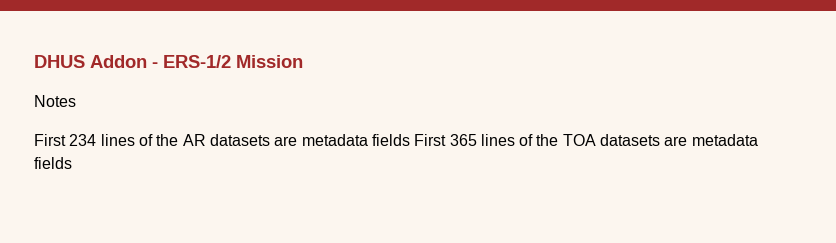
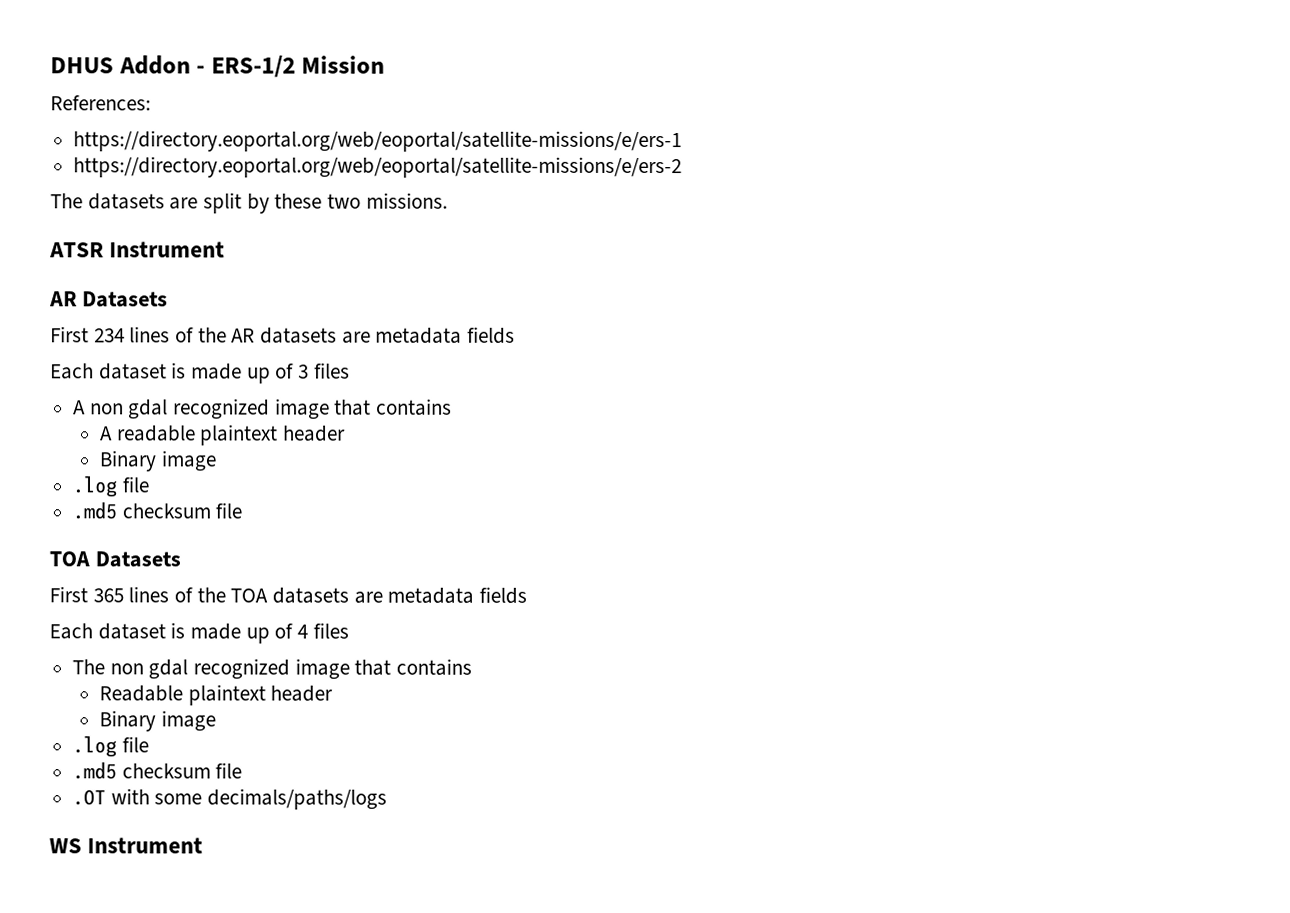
[34,95,76,107] Notes -> [50,95,151,111] [73,130,683,153] [73,156,683,179] [50,192,448,214] [49,241,226,258] [49,291,168,308] References: // https://directory.eoportal.org/web/eoportal/satellite-missions/e/ers-1 // https://directory.eoportal.org/web/eoportal/satellite-missions/e/ers-2 // The datasets are split by these two missions. // ATSR Instrument // AR Datasets
(410, 140) none -> [50,362,350,384] [73,398,453,420] [100,424,347,446] [99,450,217,472] [72,476,149,498] [72,502,243,520] [49,551,181,568] // Each dataset is made up of 3 files // A non gdal recognized image that contains // A readable plaintext header // Binary image // .log file // .md5 checksum file // TOA Datasets //
(72, 163) none -> [49,622,349,644] [72,658,473,680] [99,684,334,706] [99,710,216,732] [72,736,149,758] [72,762,243,780] [72,788,388,810] [49,837,204,854] // Each dataset is made up of 4 files // The non gdal recognized image that contains // Readable plaintext header // Binary image // .log file // .md5 checksum file // .OT with some decimals/paths/logs // WS Instrument

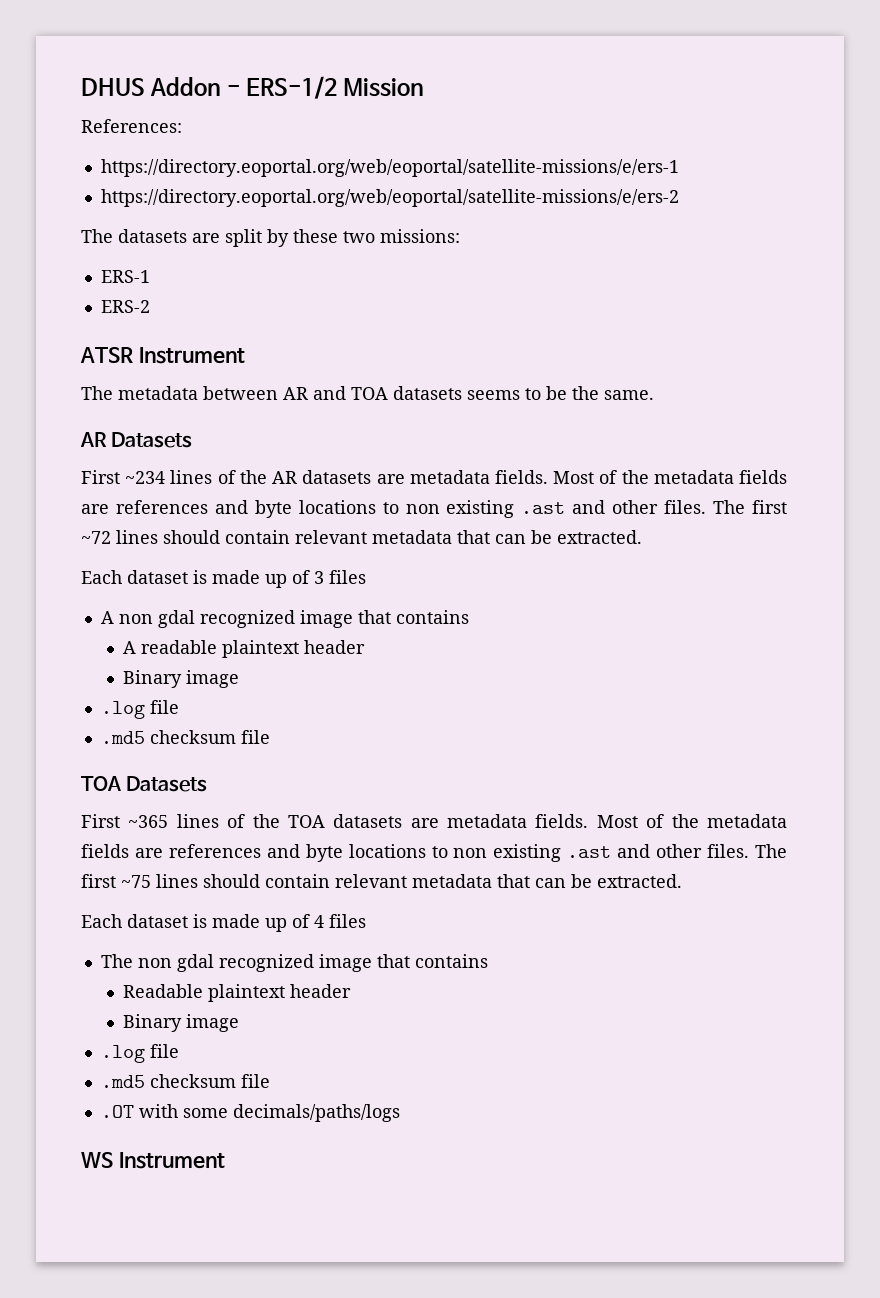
[365,192,448,209] missions. -> [380,229,460,243] [100,270,150,283] [100,300,150,313] missions: // ERS-1 // ERS-2
(226, 249) none -> [81,386,654,400] // The metadata between AR and TOA datasets seems to be the same.
[93,328,125,343] 234 -> [125,471,166,484] ~234
[467,326,516,344] fields -> [494,470,787,484] [81,500,787,518] [81,530,642,544] fields. Most of the metadata fields are references and byte locations to non existing .ast and other files. The first ~72 lines should contain relevant metadata that can be extracted.
[92,588,124,603] 365 -> [128,815,169,828] ~365
[479,586,528,604] fields -> [535,814,787,828] [81,844,787,862] [81,874,682,888] fields. Most of the metadata fields are references and byte locations to non existing .ast and other files. The first ~75 lines should contain relevant metadata that can be extracted.

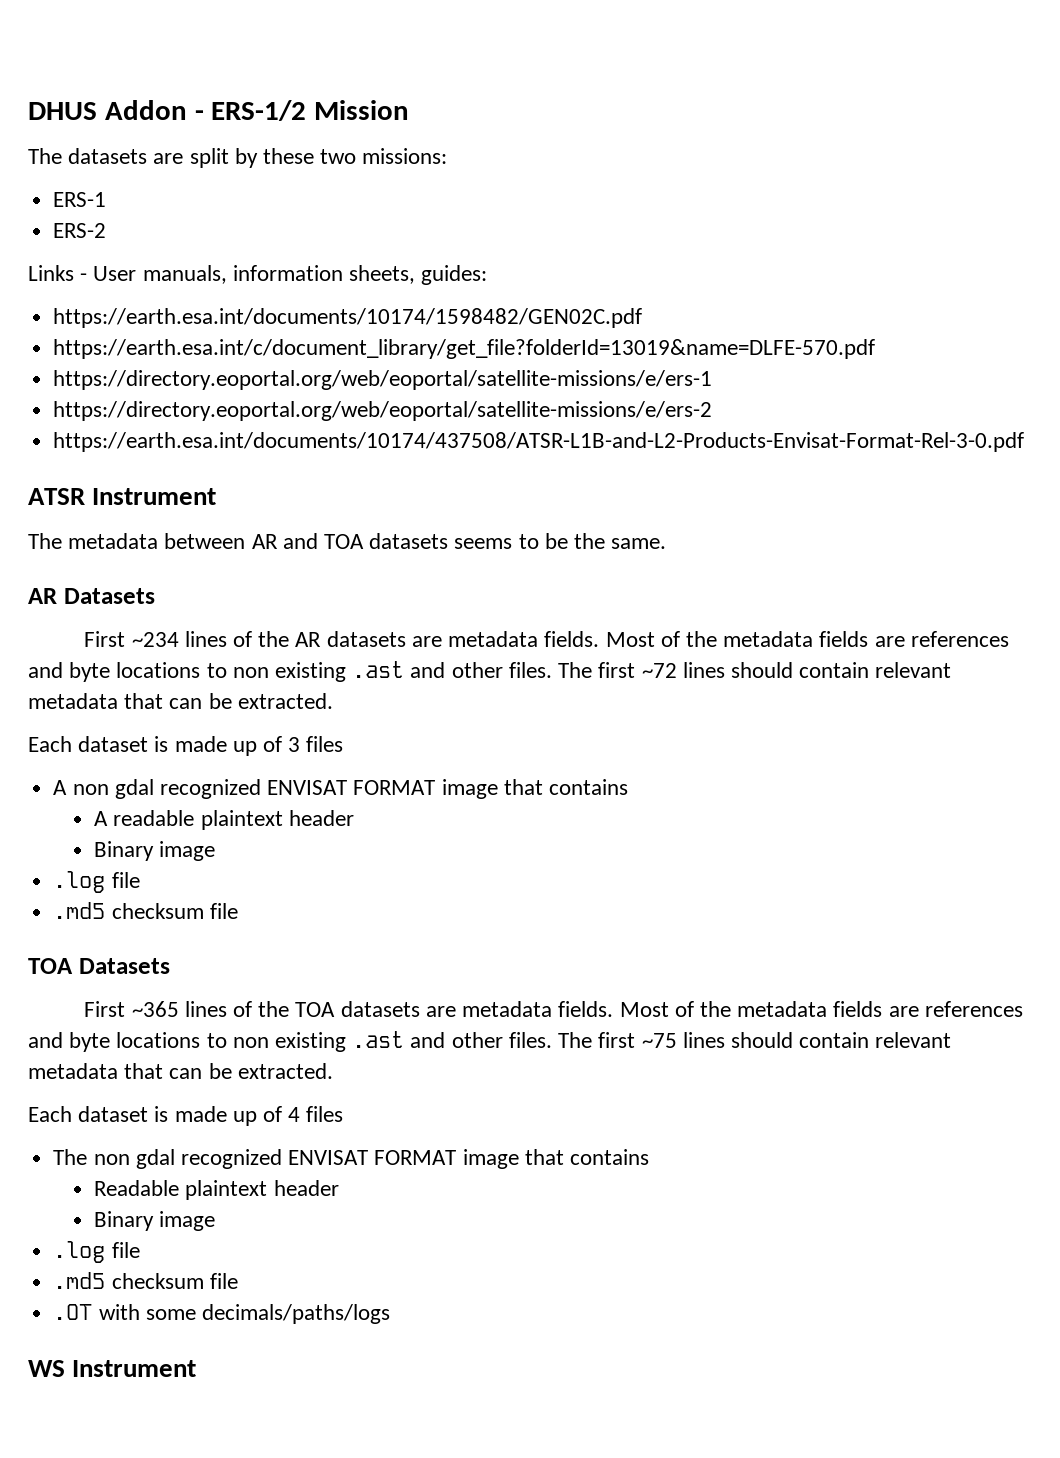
[81,119,182,133] [100,159,679,177] [100,189,679,207] // References: // https://directory.eoportal.org/web/eoportal/satellite-missions/e/ers-1 // https://directory.eoportal.org/web/eoportal/satellite-missions/e/ers-2 -> (410, 110) none
(150, 306) none -> [28,265,488,285] [53,308,643,328] [53,339,876,359] [53,370,713,390] [53,401,713,421] [53,432,1025,452] // Links - User manuals, information sheets, guides: // https://earth.esa.int/documents/10174/1598482/GEN02C.pdf // https://earth.esa.int/c/document_library/get_file?folderId=13019&name=DLFE-570.pdf // https://directory.eoportal.org/web/eoportal/satellite-missions/e/ers-1 // https://directory.eoportal.org/web/eoportal/satellite-missions/e/ers-2 // https://earth.esa.int/documents/10174/437508/ATSR-L1B-and-L2-Products-Envisat-Format-Rel-3-0.pdf
(295, 619) none -> [267,780,436,795] ENVISAT FORMAT
(314, 963) none -> [288,1150,457,1165] ENVISAT FORMAT

